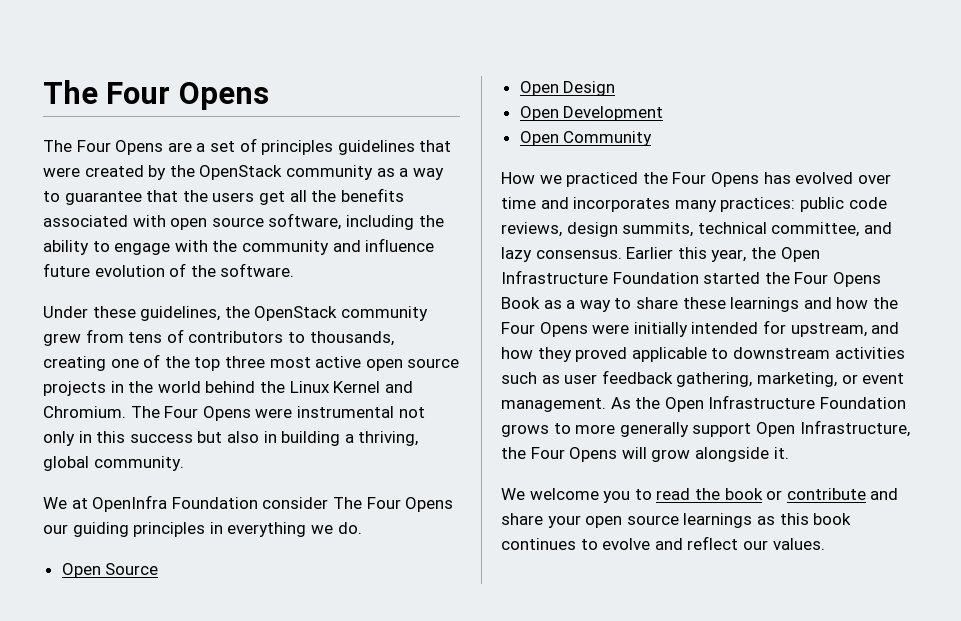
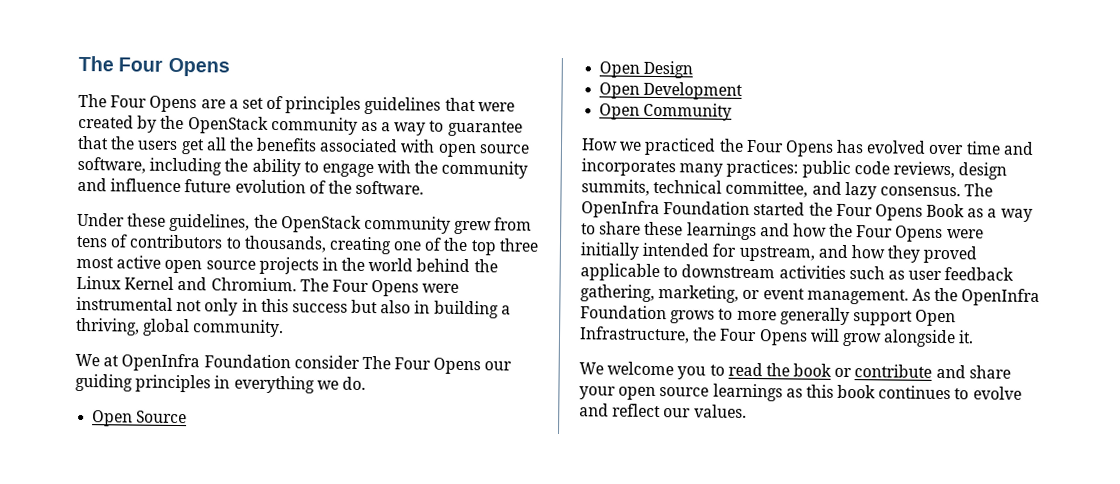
[626,247,820,262] [501,270,608,284] Earlier this year, the Open Infrastructure -> [964,183,994,197] [581,200,660,219] The OpenInfra
[664,395,816,412] Open Infrastructure -> [961,288,1041,307] OpenInfra

